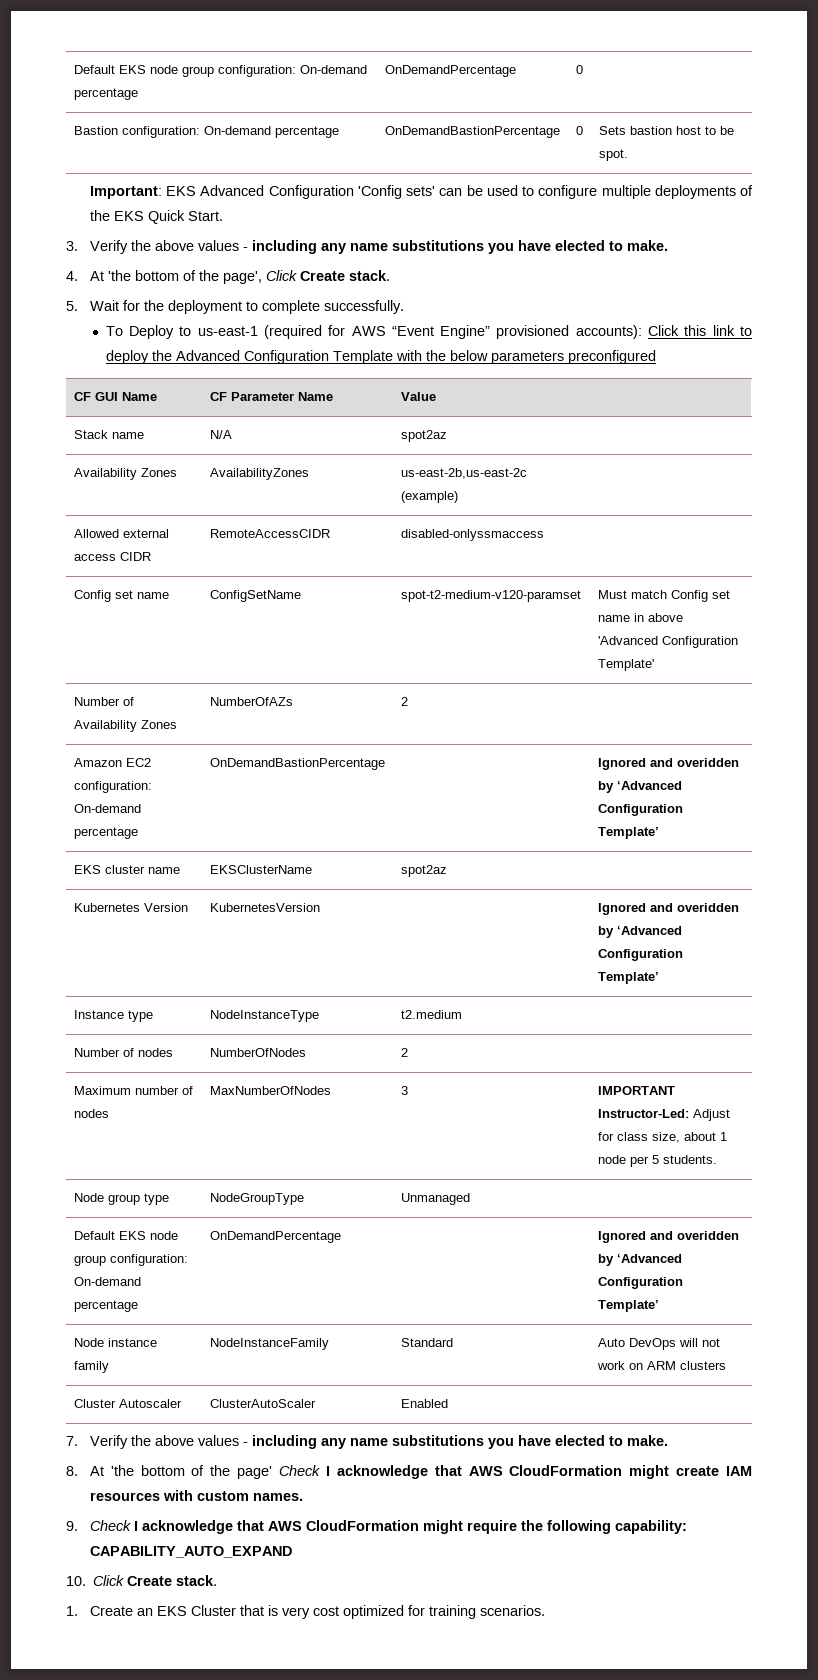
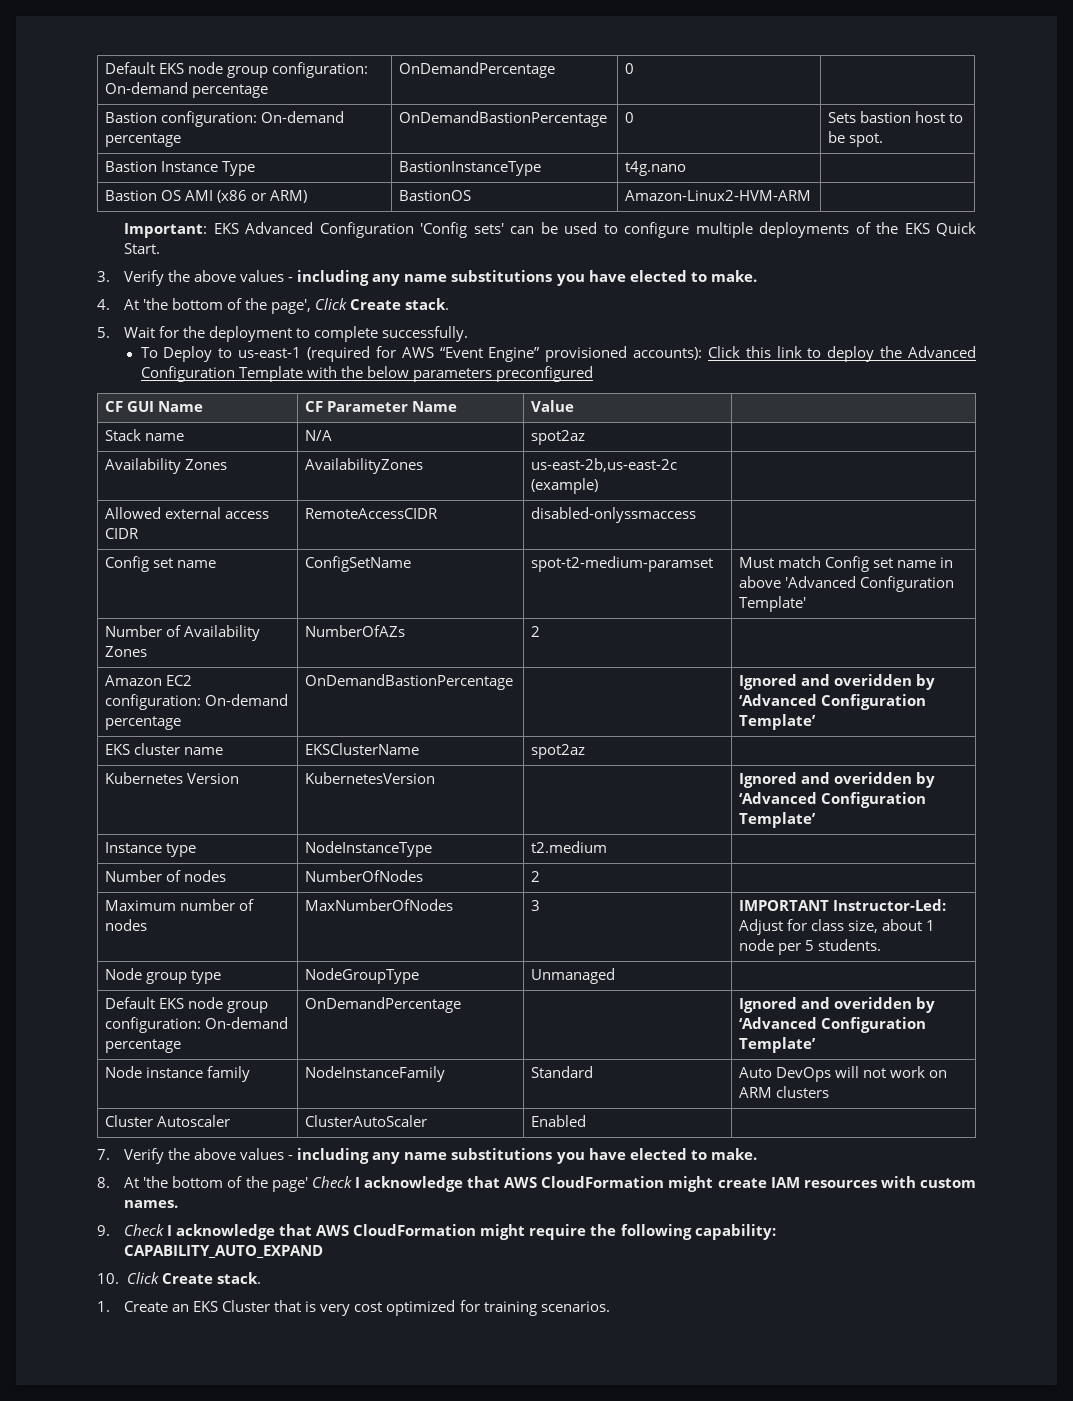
(628, 155) none -> [105,161,256,176] [399,161,542,176] [625,161,687,176] [105,190,308,203] [399,190,472,201] [625,190,812,201] // Bastion Instance Type | BastionInstanceType | t4g.nano | // Bastion OS AMI (x86 or ARM) | BastionOS | Amazon-Linux2-HVM-ARM |
[400,590,581,602] spot-t2-medium-v120-paramset -> [531,556,714,572] spot-t2-medium-paramset

